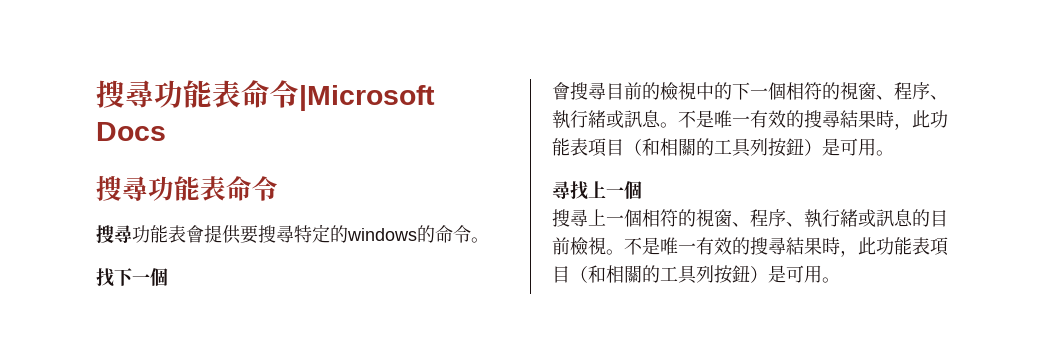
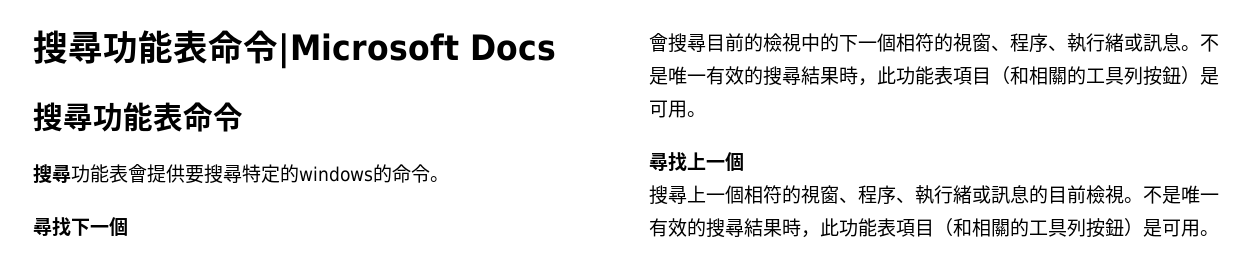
(489, 240) none -> [33,218,52,236] 尋

